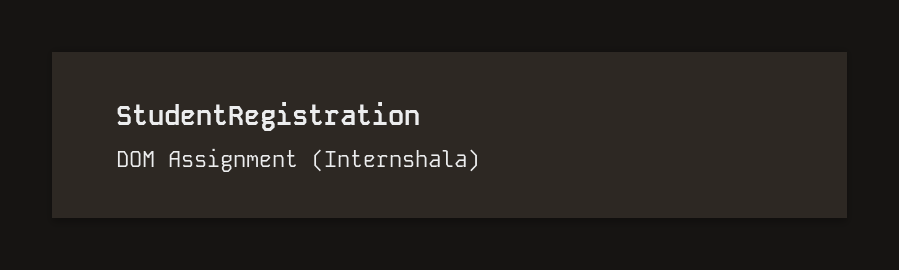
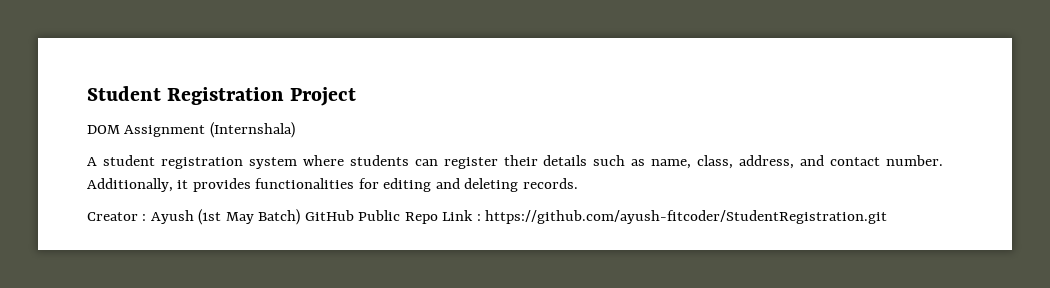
[116,102,420,131] StudentRegistration -> [87,86,357,106] Student Registration Project
(480, 160) none -> [87,155,944,169] [87,178,578,192] [87,209,888,225] // A student registration system where students can register their details such as name, class, address, and contact number. Additionally, it provides functionalities for editing and deleting records. // Creator : Ayush (1st May Batch) GitHub Public Repo Link : https://github.com/ayush-fitcoder/StudentRegistration.git

